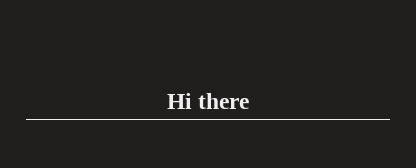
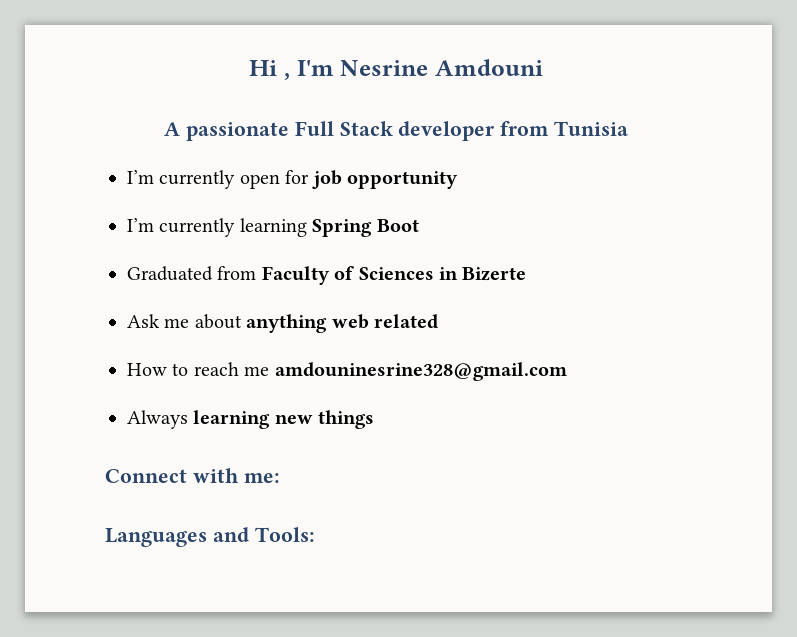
[198,93,250,109] there -> [283,59,543,80] [164,121,628,141] [127,170,458,189] [127,218,419,237] [127,266,527,285] [127,314,438,333] [127,362,567,381] [127,410,375,429] [105,468,280,483] [105,527,315,547] , I'm Nesrine Amdouni // A passionate Full Stack developer from Tunisia // I’m currently open for job opportunity // I’m currently learning Spring Boot // Graduated from Faculty of Sciences in Bizerte // Ask me about anything web related // How to reach me amdouninesrine328@gmail.com // Always learning new things // Connect with me: // Languages and Tools:

